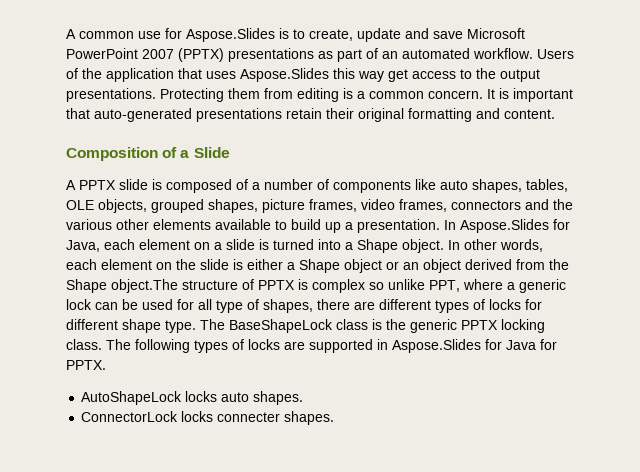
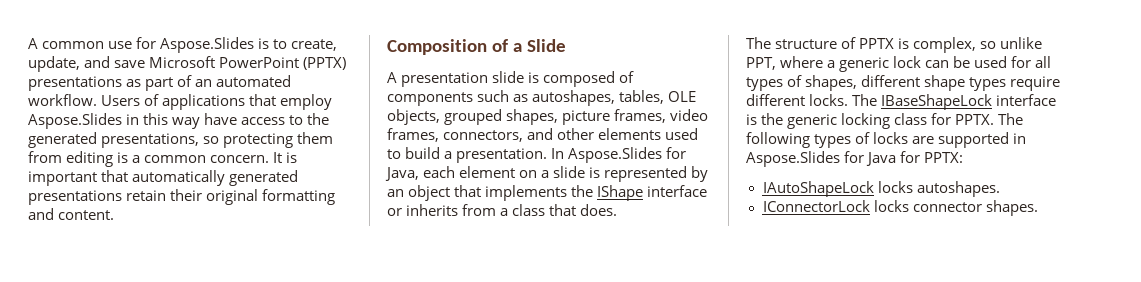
[357,28,401,42] update -> [28,56,80,72] update,
[142,49,174,59] 2007 -> (300, 62) none
[82,68,329,82] the application that uses Aspose.Slides -> [162,94,333,110] [28,113,140,129] applications that employ Aspose.Slides in
[388,69,408,82] get -> [204,113,238,125] have
[500,69,540,82] [66,88,224,102] output presentations. Protecting -> [28,132,294,148] generated presentations, so protecting
[94,108,192,122] auto-generated -> [132,170,299,186] automatically generated
[79,180,116,190] PPTX -> [401,72,489,87] presentation
[252,179,522,193] a number of components like auto shapes, -> [387,90,616,106] components such as autoshapes,
[451,199,573,210] [66,219,112,230] connectors and the various -> [443,128,554,142] connectors, and
[215,219,271,230] available -> [665,128,699,140] used
[325,222,341,233] up -> (441, 153) none
[273,239,543,253] [66,259,569,273] [66,279,178,293] turned into a Shape object. In other words, each element on the slide is either a Shape object or an object derived from the Shape object.The -> [604,166,709,182] [387,185,708,201] [387,204,618,216] [746,37,771,49] represented by an object that implements the IShape interface or inherits from a class that does. // The
[312,279,365,293] complex -> [913,37,977,53] complex,
[216,300,243,313] type -> [746,77,783,91] types
[317,299,542,313] [66,319,545,333] [66,339,102,350] there are different types of locks for different shape type. The BaseShapeLock class is the generic PPTX locking class. -> [861,75,1061,91] [746,94,1057,110] [746,113,995,129] different shape types require different locks. The IBaseShapeLock interface is the generic locking class for PPTX.
[66,360,106,370] [81,391,304,405] [81,411,281,422] PPTX. // AutoShapeLock locks auto shapes. // ConnectorLock locks connecter -> [924,152,964,163] [762,181,1000,197] [762,200,982,212] PPTX: // IAutoShapeLock locks autoshapes. // IConnectorLock locks connector

